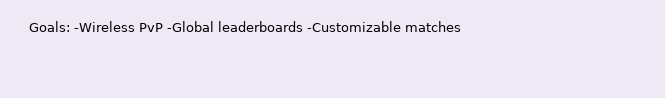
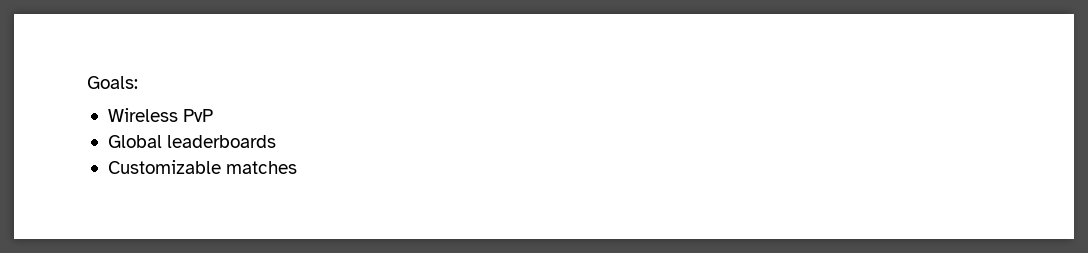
[74,21,135,32] -Wireless -> [107,108,178,122] // Wireless
[167,21,214,32] -Global -> [107,135,162,148] // Global
[307,21,401,32] -Customizable -> [107,160,221,174] // Customizable

